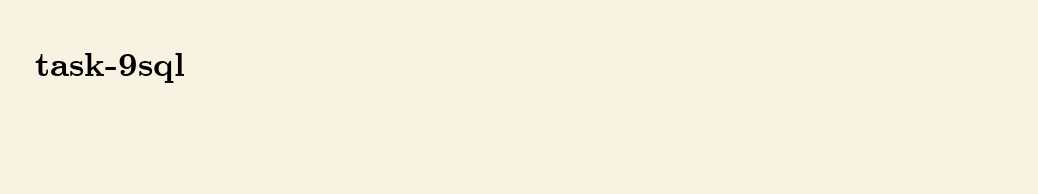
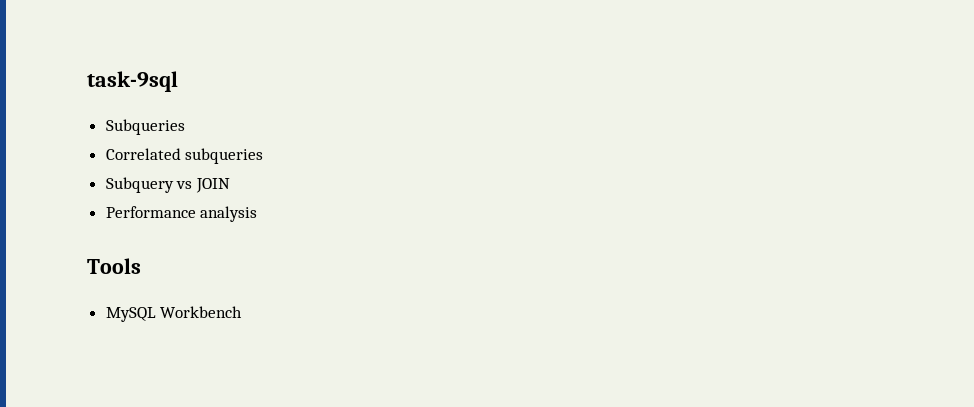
(185, 68) none -> [105,119,185,135] [105,148,264,164] [105,177,230,193] [105,206,258,222] [87,258,141,274] [105,306,243,322] // Subqueries // Correlated subqueries // Subquery vs JOIN // Performance analysis // Tools // MySQL Workbench

